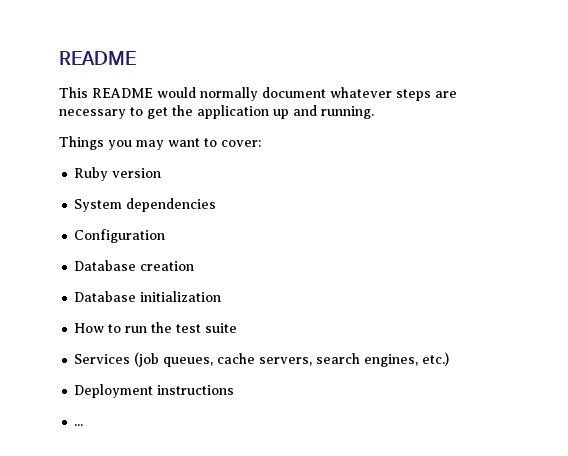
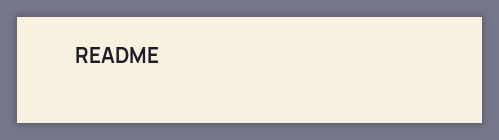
[59,51,136,65] [59,87,457,101] [59,105,374,119] [59,136,261,150] [74,167,162,181] [74,198,217,212] [74,229,166,243] [74,260,195,271] [74,291,222,302] [74,322,238,333] [74,352,450,367] [74,384,235,398] [74,424,84,426] README // This README would normally document whatever steps are necessary to get the application up and running. // Things you may want to cover: // Ruby version // System dependencies // Configuration // Database creation // Database initialization // How to run the test suite // Services (job queues, cache servers, search engines, etc.) // Deployment instructions // ... -> [75,47,159,63] README

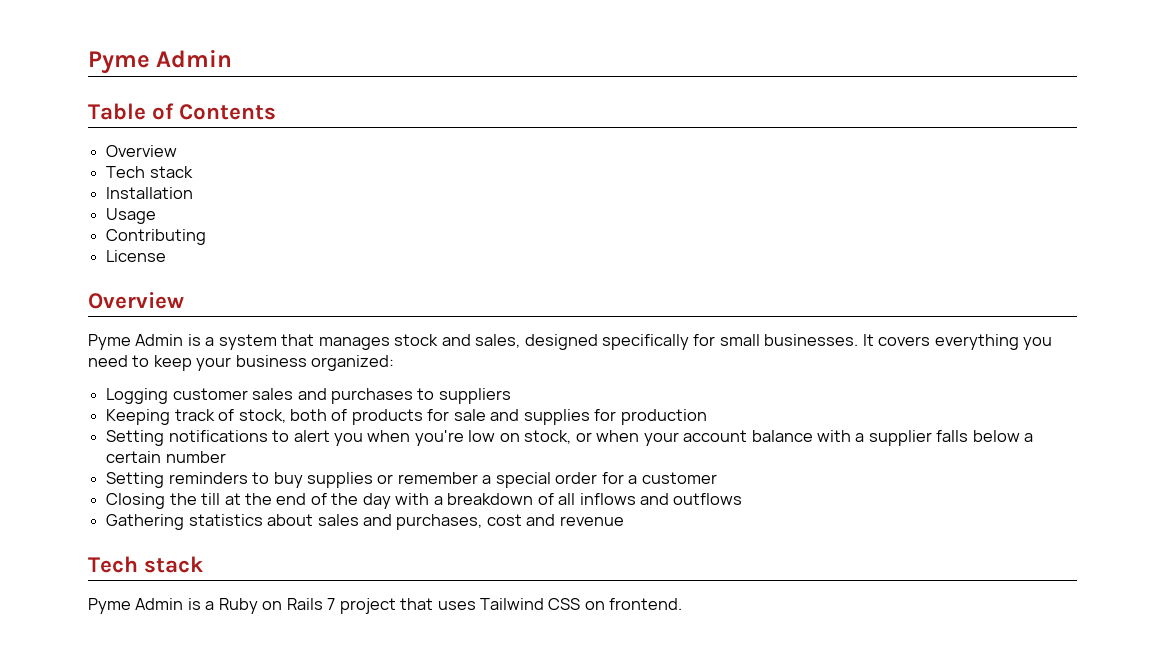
[75,47,159,63] README -> [88,49,233,74] [88,103,277,120] [106,145,178,157] [106,166,193,178] [106,187,194,199] [106,208,157,224] [106,229,207,245] [106,250,167,262] [88,292,184,309] [88,334,1053,350] [88,355,395,371] [106,388,511,404] [106,409,707,425] [106,430,1034,446] [106,451,226,463] [106,472,717,488] [106,493,743,509] [106,514,624,530] [88,556,204,573] [88,598,683,614] Pyme Admin // Table of Contents // Overview // Tech stack // Installation // Usage // Contributing // License // Overview // Pyme Admin is a system that manages stock and sales, designed specifically for small businesses. It covers everything you need to keep your business organized: // Logging customer sales and purchases to suppliers // Keeping track of stock, both of products for sale and supplies for production // Setting notifications to alert you when you're low on stock, or when your account balance with a supplier falls below a certain number // Setting reminders to buy supplies or remember a special order for a customer // Closing the till at the end of the day with a breakdown of all inflows and outflows // Gathering statistics about sales and purchases, cost and revenue // Tech stack // Pyme Admin is a Ruby on Rails 7 project that uses Tailwind CSS on frontend.

